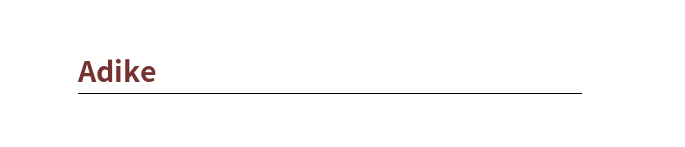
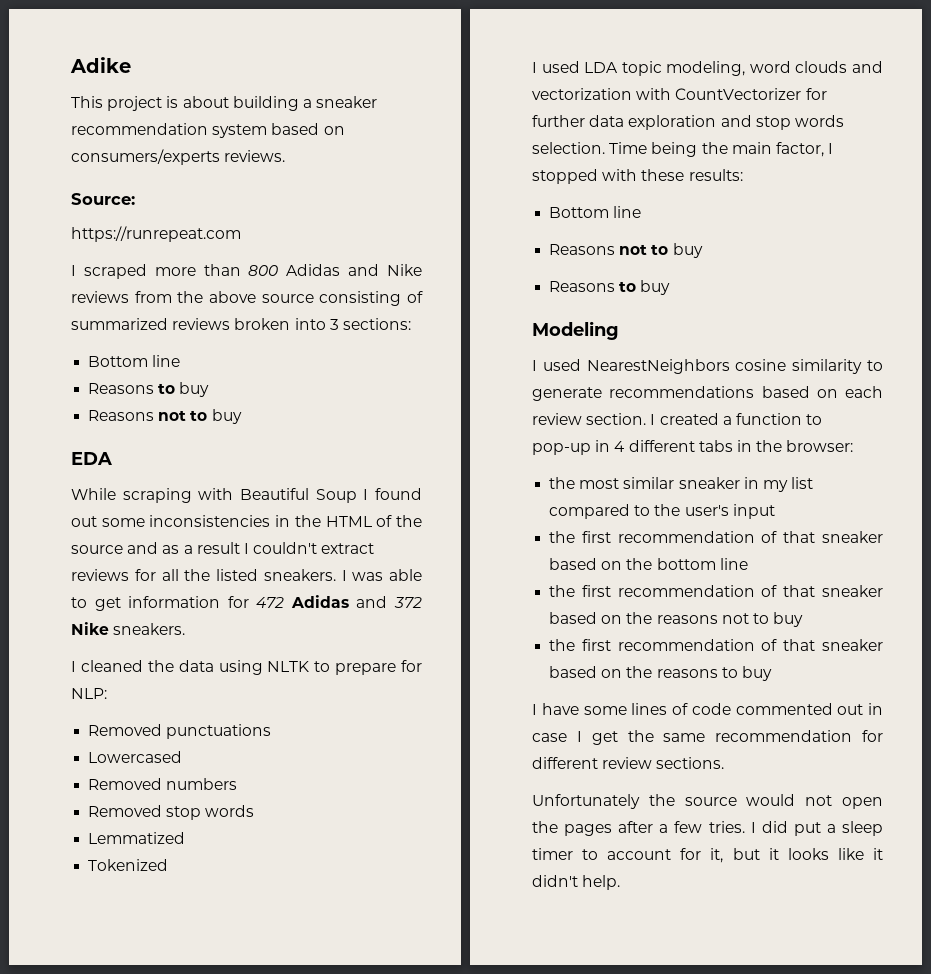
(157, 70) none -> [71,96,378,111] [71,123,345,138] [71,149,286,165] [71,193,135,205] [71,226,241,242] [71,264,422,279] [71,291,423,306] [71,318,411,330] [88,355,181,367] [88,382,210,397] [88,409,242,424] [71,452,112,465] [71,488,422,503] [71,515,422,527] [71,542,375,554] [71,569,422,581] [71,595,422,611] [71,622,186,635] [71,660,422,675] [71,688,107,699] [88,724,272,739] [88,751,183,763] [88,778,238,790] [88,805,255,820] [88,832,186,844] [88,859,169,871] [532,61,883,76] [532,88,827,100] [532,115,844,130] [532,142,834,157] [532,169,743,184] [549,206,642,218] [549,243,703,258] [549,280,671,295] [532,321,619,340] [532,359,883,374] [532,386,883,401] [532,413,823,425] [532,440,854,455] [549,477,814,492] [549,504,775,519] [549,531,883,543] [549,558,748,570] [549,585,883,597] [549,612,804,627] [549,639,883,651] [549,666,772,681] [532,703,883,715] [532,730,883,745] [532,757,725,769] [532,794,883,809] [532,821,883,836] [532,848,883,863] [532,875,621,890] // This project is about building a sneaker recommendation system based on consumers/experts reviews. // Source: // https://runrepeat.com // I scraped more than 800 Adidas and Nike reviews from the above source consisting of summarized reviews broken into 3 sections: // Bottom line // Reasons to buy // Reasons not to buy // EDA // While scraping with Beautiful Soup I found out some inconsistencies in the HTML of the source and as a result I couldn't extract reviews for all the listed sneakers. I was able to get information for 472 Adidas and 372 Nike sneakers. // I cleaned the data using NLTK to prepare for NLP: // Removed punctuations // Lowercased // Removed numbers // Removed stop words // Lemmatized // Tokenized // I used LDA topic modeling, word clouds and vectorization with CountVectorizer for further data exploration and stop words selection. Time being the main factor, I stopped with these results: // Bottom line // Reasons not to buy // Reasons to buy // Modeling // I used NearestNeighbors cosine similarity to generate recommendations based on each review section. I created a function to pop-up in 4 different tabs in the browser: // the most similar sneaker in my list compared to the user's input // the first recommendation of that sneaker based on the bottom line // the first recommendation of that sneaker based on the reasons not to buy // the first recommendation of that sneaker based on the reasons to buy // I have some lines of code commented out in case I get the same recommendation for different review sections. // Unfortunately the source would not open the pages after a few tries. I did put a sleep timer to account for it, but it looks like it didn't help.

